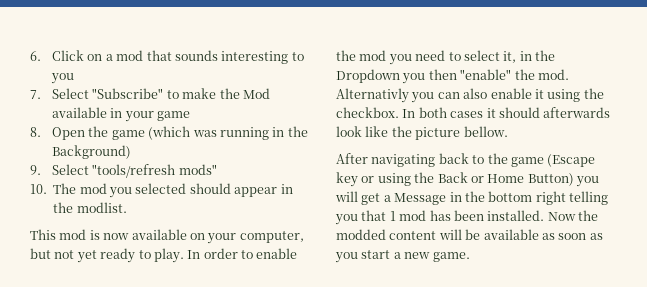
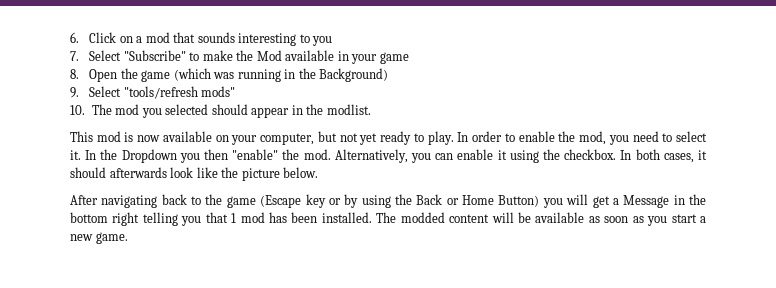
[359,50,387,61] mod -> [579,131,607,145] mod,
[503,51,532,63] it, in -> [70,150,97,160] it. In
[336,88,409,103] Alternativly -> [334,149,408,163] Alternatively,
[463,88,488,99] also -> (454, 156) none
[450,111,484,118] cases -> [663,153,694,163] cases,
[463,126,508,137] bellow. -> [283,167,319,178] below.
(375, 179) none -> [344,194,359,208] by
[547,210,598,221] Now the -> [376,212,397,223] The

